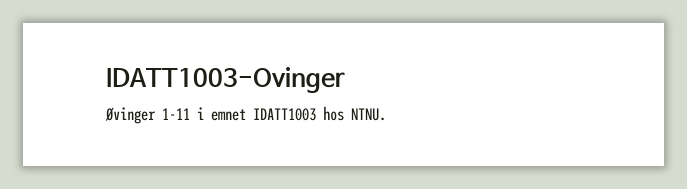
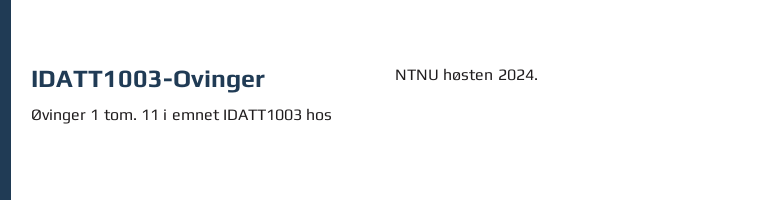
[162,108,190,120] 1-11 -> [90,109,159,121] 1 tom. 11
[351,108,386,121] NTNU. -> [395,68,538,81] NTNU høsten 2024.

